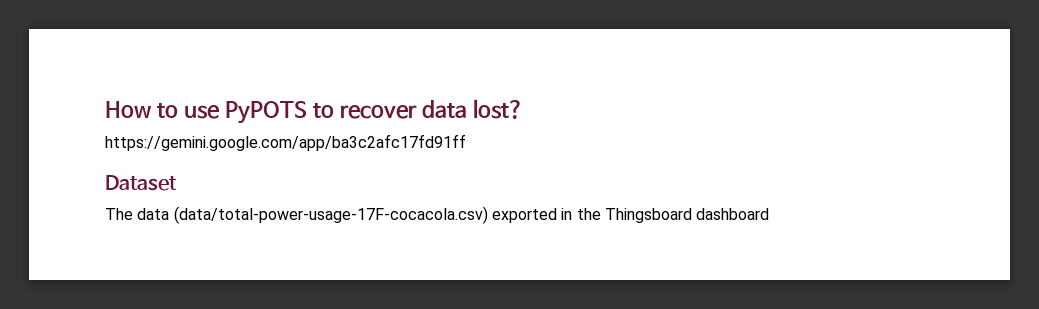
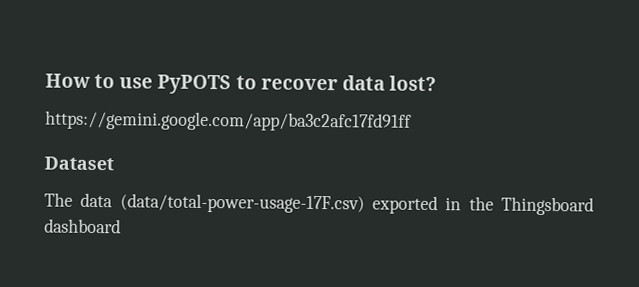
[173,206,488,224] (data/total-power-usage-17F-cocacola.csv) -> [119,193,365,214] (data/total-power-usage-17F.csv)

